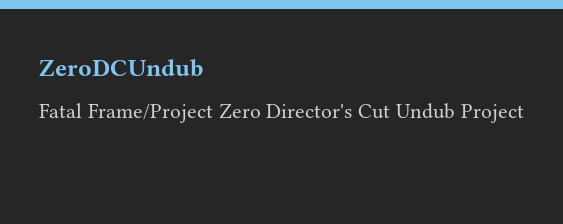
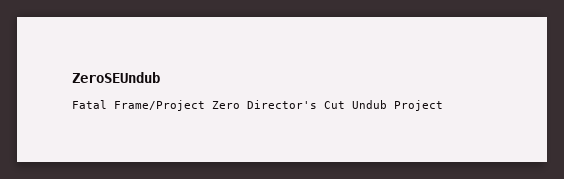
[39,59,204,77] ZeroDCUndub -> [72,72,160,83] ZeroSEUndub

